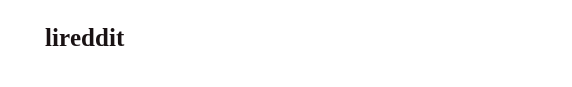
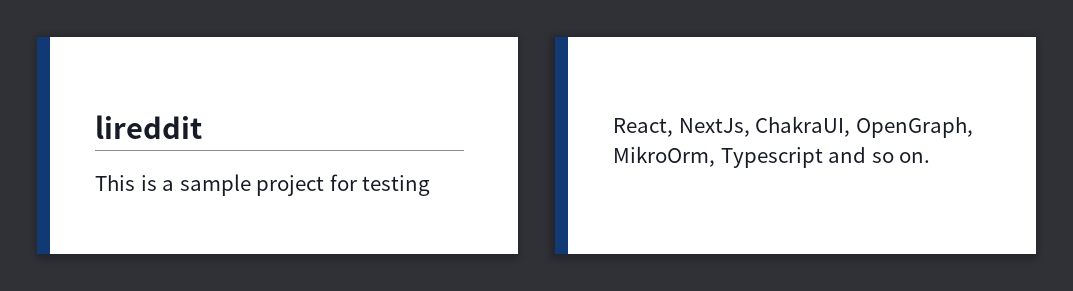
(125, 37) none -> [95,174,431,196] [613,116,973,138] [613,146,931,168] // This is a sample project for testing React, NextJs, ChakraUI, OpenGraph, MikroOrm, Typescript and so on.

